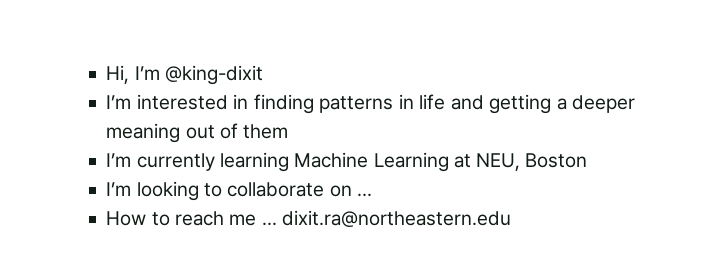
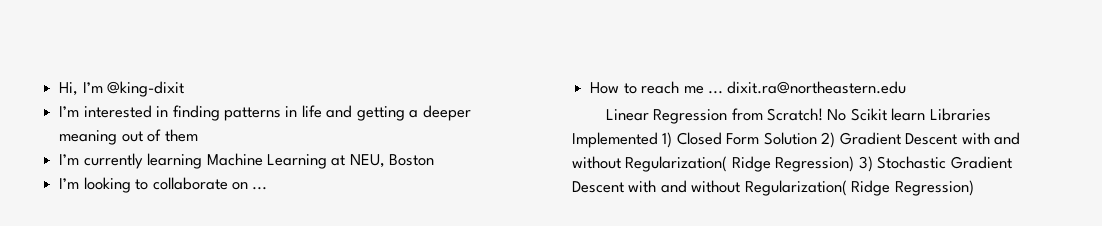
(511, 218) none -> [605,108,991,124] [572,132,1021,148] [572,156,1012,172] [572,180,974,196] // Linear Regression from Scratch! No Scikit learn Libraries Implemented 1) Closed Form Solution 2) Gradient Descent with and without Regularization( Ridge Regression) 3) Stochastic Gradient Descent with and without Regularization( Ridge Regression)

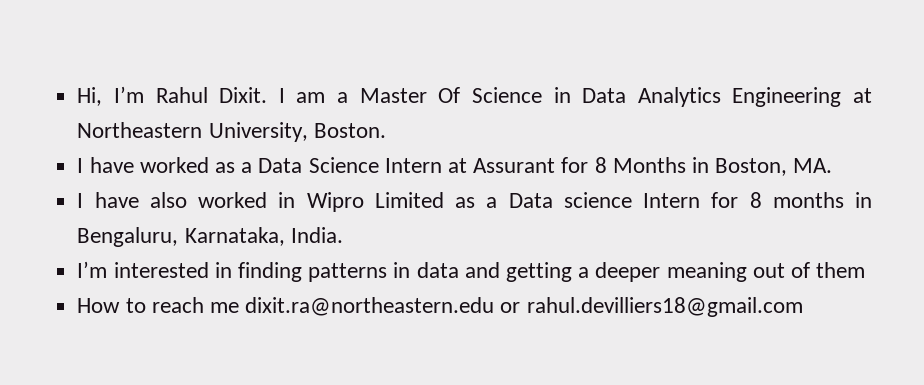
[107,81,185,97] @king-dixit -> [155,87,873,107] [77,122,386,142] [77,157,833,176] [77,192,872,212] [77,227,343,247] Rahul Dixit. I am a Master Of Science in Data Analytics Engineering at Northeastern University, Boston. // I have worked as a Data Science Intern at Assurant for 8 Months in Boston, MA. // I have also worked in Wipro Limited as a Data science Intern for 8 months in Bengaluru, Karnataka, India.
[301,105,322,118] life -> [416,262,459,278] data
[59,153,435,169] [59,177,268,193] // I’m currently learning Machine Learning at NEU, Boston // I’m looking to collaborate on ... -> (866, 270) none
[707,91,723,94] ... -> (239, 307) none
[605,108,991,124] [572,132,1021,148] [572,156,1012,172] [572,180,974,196] // Linear Regression from Scratch! No Scikit learn Libraries Implemented 1) Closed Form Solution 2) Gradient Descent with and without Regularization( Ridge Regression) 3) Stochastic Gradient Descent with and without Regularization( Ridge Regression) -> [500,297,803,317] or rahul.devilliers18@gmail.com

